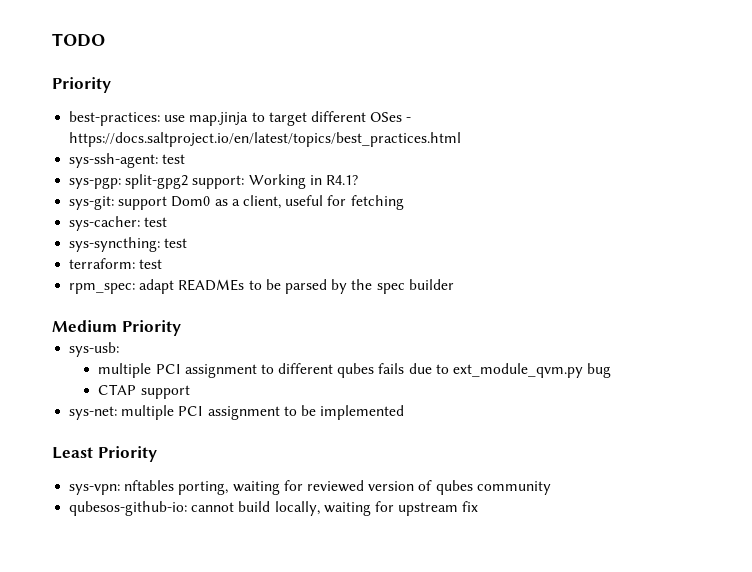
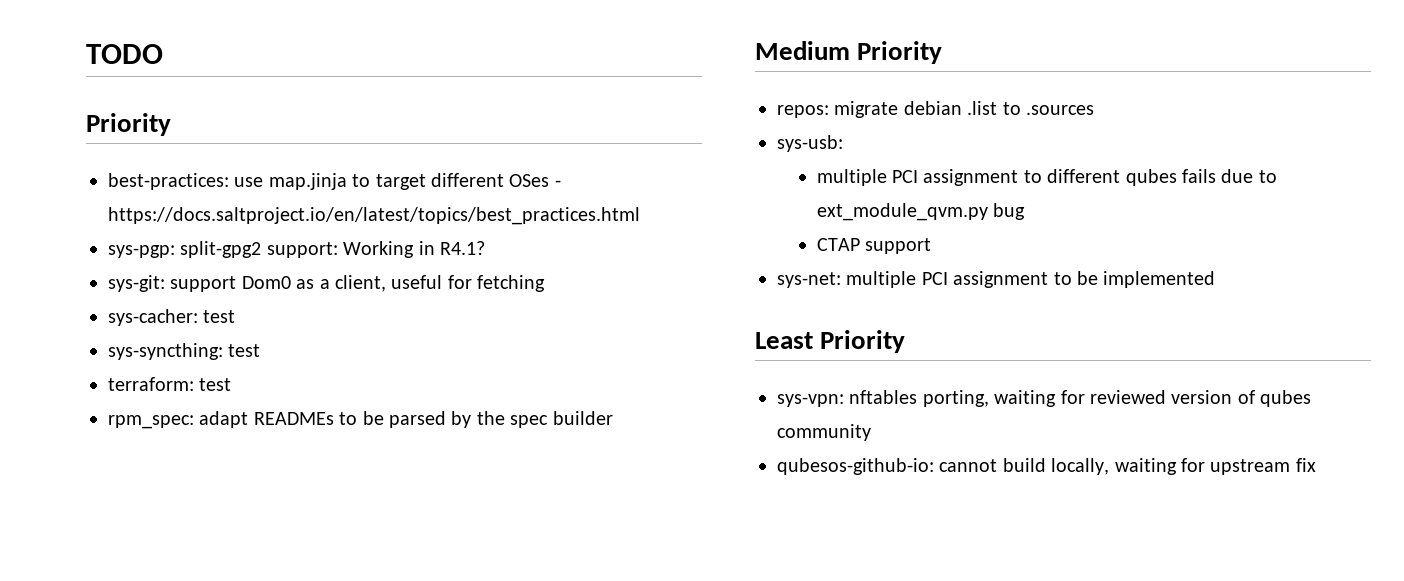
[69,153,186,168] // sys-ssh-agent: test -> (640, 216) none
(181, 328) none -> [777,101,1094,118] // repos: migrate debian .list to .sources

